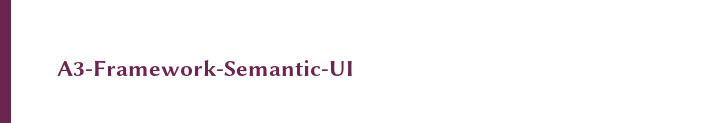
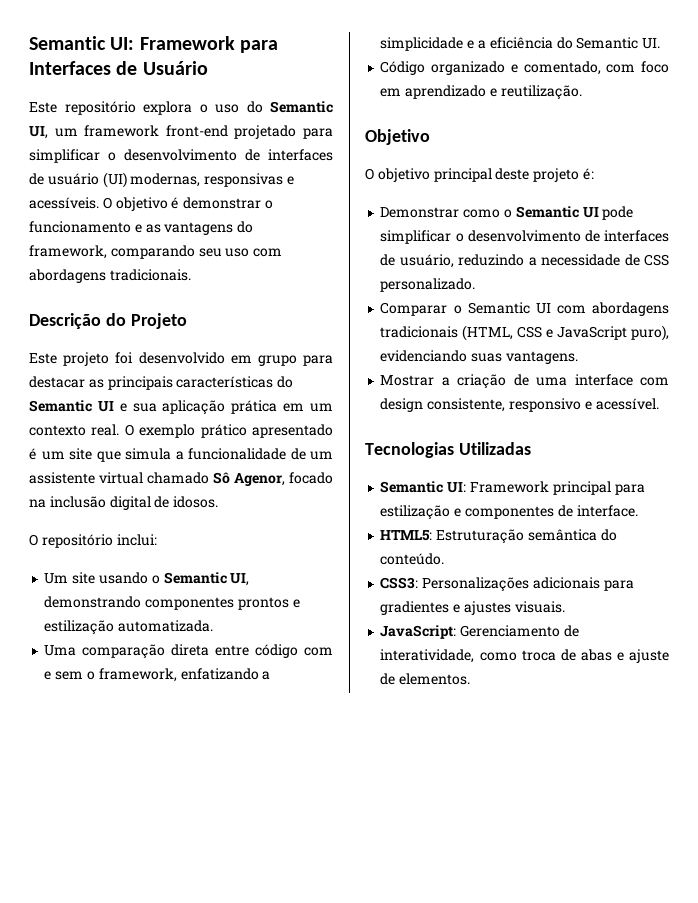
[57,60,354,76] A3-Framework-Semantic-UI -> [29,36,278,53] [29,61,208,75] [29,101,333,115] [29,125,333,139] [29,149,333,163] [29,172,294,188] [29,197,273,211] [29,221,254,235] [29,245,283,259] [29,269,191,283] [29,313,187,329] [29,352,333,366] [29,376,294,390] [29,400,333,415] [29,424,333,438] [29,448,333,462] [29,472,333,486] [29,496,219,510] [29,534,157,548] [44,572,250,586] [44,596,300,610] [44,620,214,635] [44,644,334,659] [44,668,271,682] [380,37,661,51] [380,61,669,75] [380,85,582,100] [365,129,430,145] [365,168,594,182] [380,206,634,220] [380,230,669,244] [380,254,669,268] [380,278,476,292] [380,302,669,316] [380,325,669,341] [380,350,578,364] [380,374,669,389] [380,398,659,412] [365,442,531,458] [380,481,645,495] [380,505,638,520] [380,529,617,544] [380,553,445,565] [380,577,634,592] [380,601,565,615] [380,625,579,639] [380,649,669,663] [380,673,471,685] Semantic UI: Framework para Interfaces de Usuário // Este repositório explora o uso do Semantic UI, um framework front-end projetado para simplificar o desenvolvimento de interfaces de usuário (UI) modernas, responsivas e acessíveis. O objetivo é demonstrar o funcionamento e as vantagens do framework, comparando seu uso com abordagens tradicionais. // Descrição do Projeto // Este projeto foi desenvolvido em grupo para destacar as principais características do Semantic UI e sua aplicação prática em um contexto real. O exemplo prático apresentado é um site que simula a funcionalidade de um assistente virtual chamado Sô Agenor, focado na inclusão digital de idosos. // O repositório inclui: // Um site usando o Semantic UI, demonstrando componentes prontos e estilização automatizada. // Uma comparação direta entre código com e sem o framework, enfatizando a simplicidade e a eficiência do Semantic UI. // Código organizado e comentado, com foco em aprendizado e reutilização. // Objetivo // O objetivo principal deste projeto é: // Demonstrar como o Semantic UI pode simplificar o desenvolvimento de interfaces de usuário, reduzindo a necessidade de CSS personalizado. // Comparar o Semantic UI com abordagens tradicionais (HTML, CSS e JavaScript puro), evidenciando suas vantagens. // Mostrar a criação de uma interface com design consistente, responsivo e acessível. // Tecnologias Utilizadas // Semantic UI: Framework principal para estilização e componentes de interface. // HTML5: Estruturação semântica do conteúdo. // CSS3: Personalizações adicionais para gradientes e ajustes visuais. // JavaScript: Gerenciamento de interatividade, como troca de abas e ajuste de elementos.

